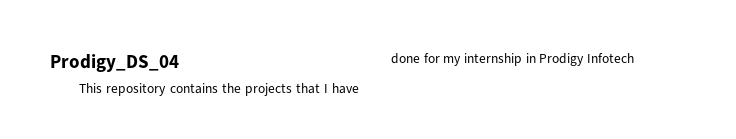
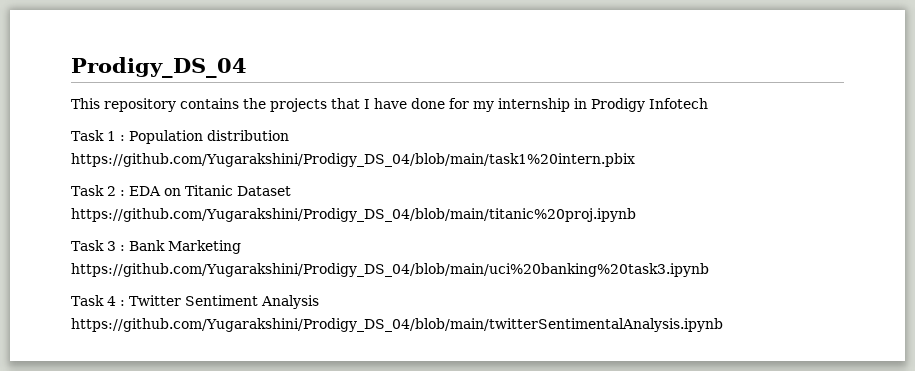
(634, 58) none -> [71,130,289,144] [71,153,635,167] [71,185,291,196] [71,208,636,222] [71,240,241,254] [71,263,709,277] [71,295,319,309] [71,318,723,332] // Task 1 : Population distribution https://github.com/Yugarakshini/Prodigy_DS_04/blob/main/task1%20intern.pbix // Task 2 : EDA on Titanic Dataset https://github.com/Yugarakshini/Prodigy_DS_04/blob/main/titanic%20proj.ipynb // Task 3 : Bank Marketing https://github.com/Yugarakshini/Prodigy_DS_04/blob/main/uci%20banking%20task3.ipynb // Task 4 : Twitter Sentiment Analysis https://github.com/Yugarakshini/Prodigy_DS_04/blob/main/twitterSentimentalAnalysis.ipynb

